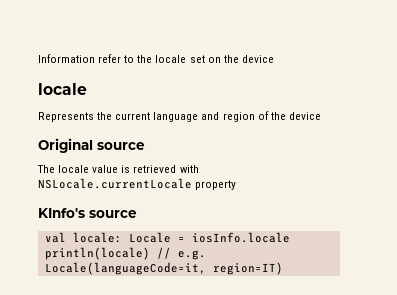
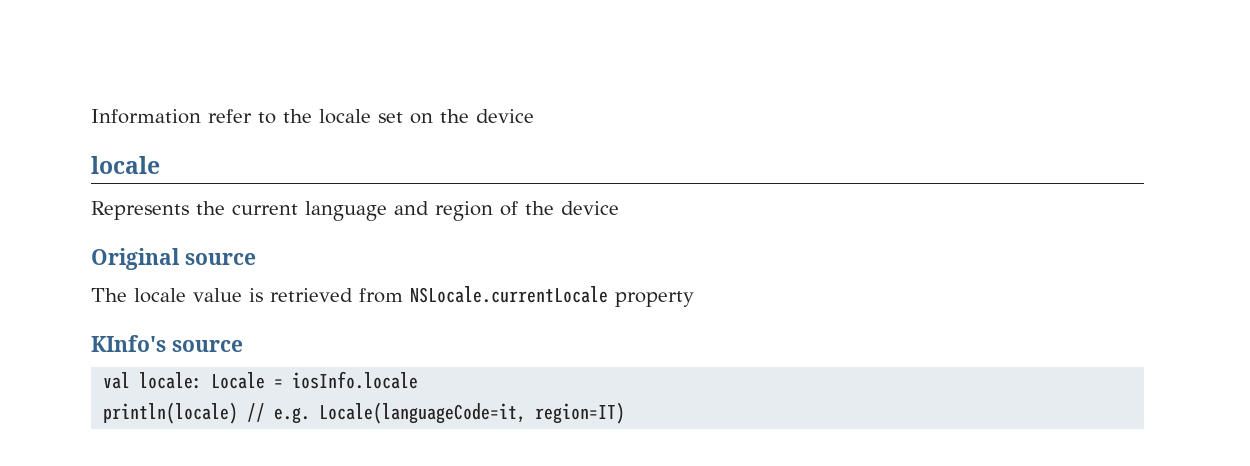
[179,165,199,173] with -> [359,288,403,303] from

